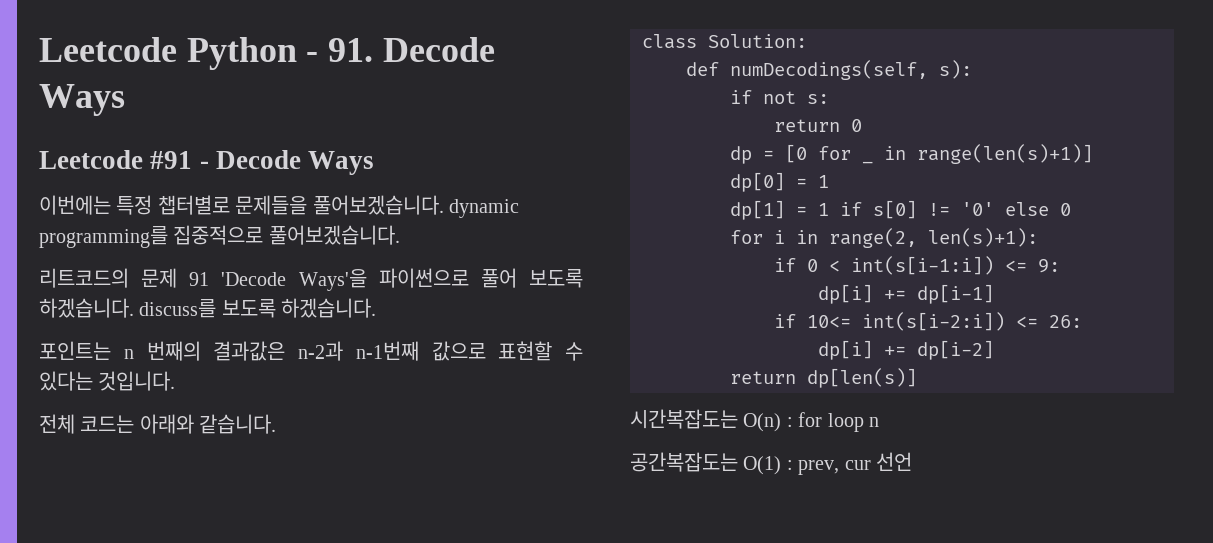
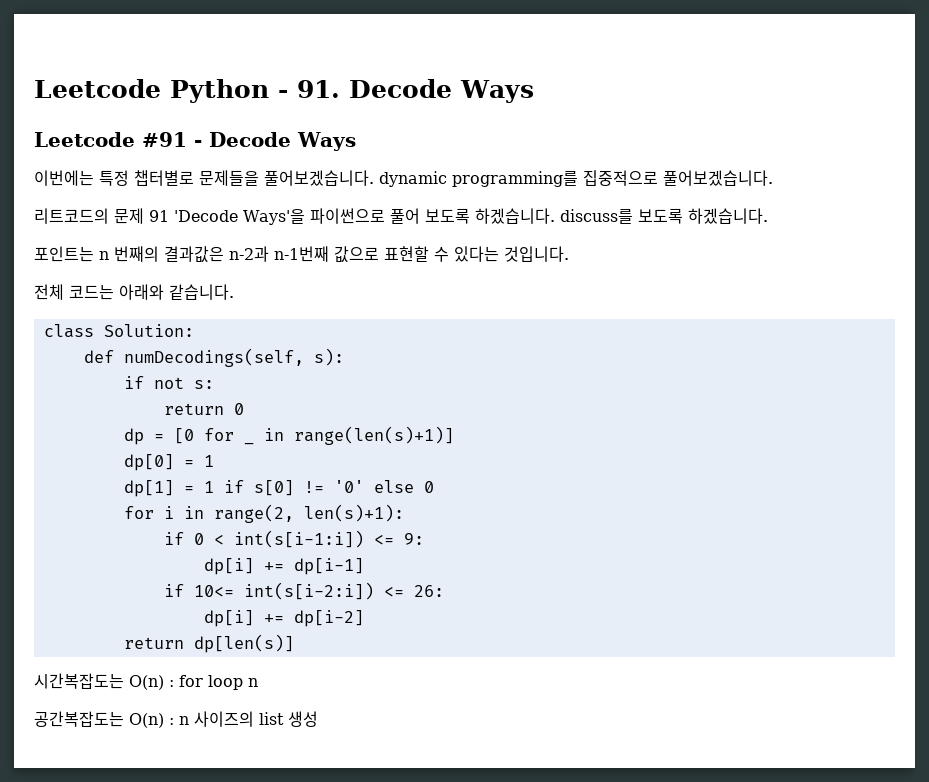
[743,452,912,475] O(1) : prev, cur 선언 -> [129,711,318,728] O(n) : n 사이즈의 list 생성

